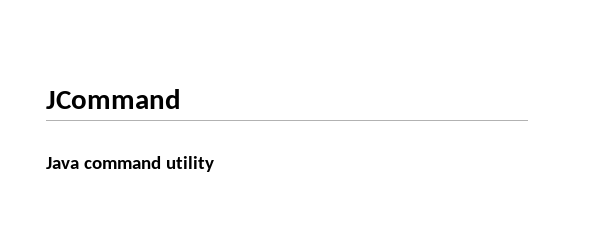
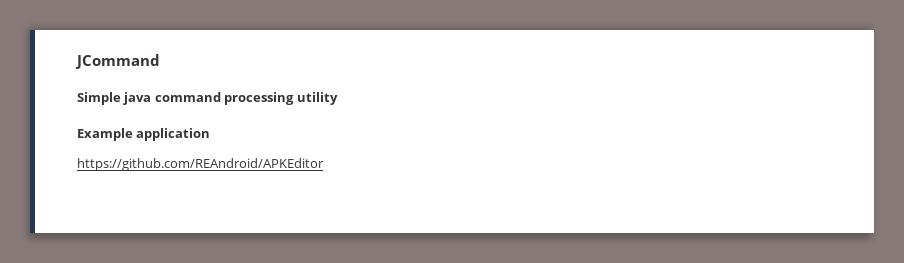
[46,156,214,172] Java command utility -> [77,92,338,105] [77,128,211,141] [77,158,324,171] Simple java command processing utility // Example application // https://github.com/REAndroid/APKEditor

